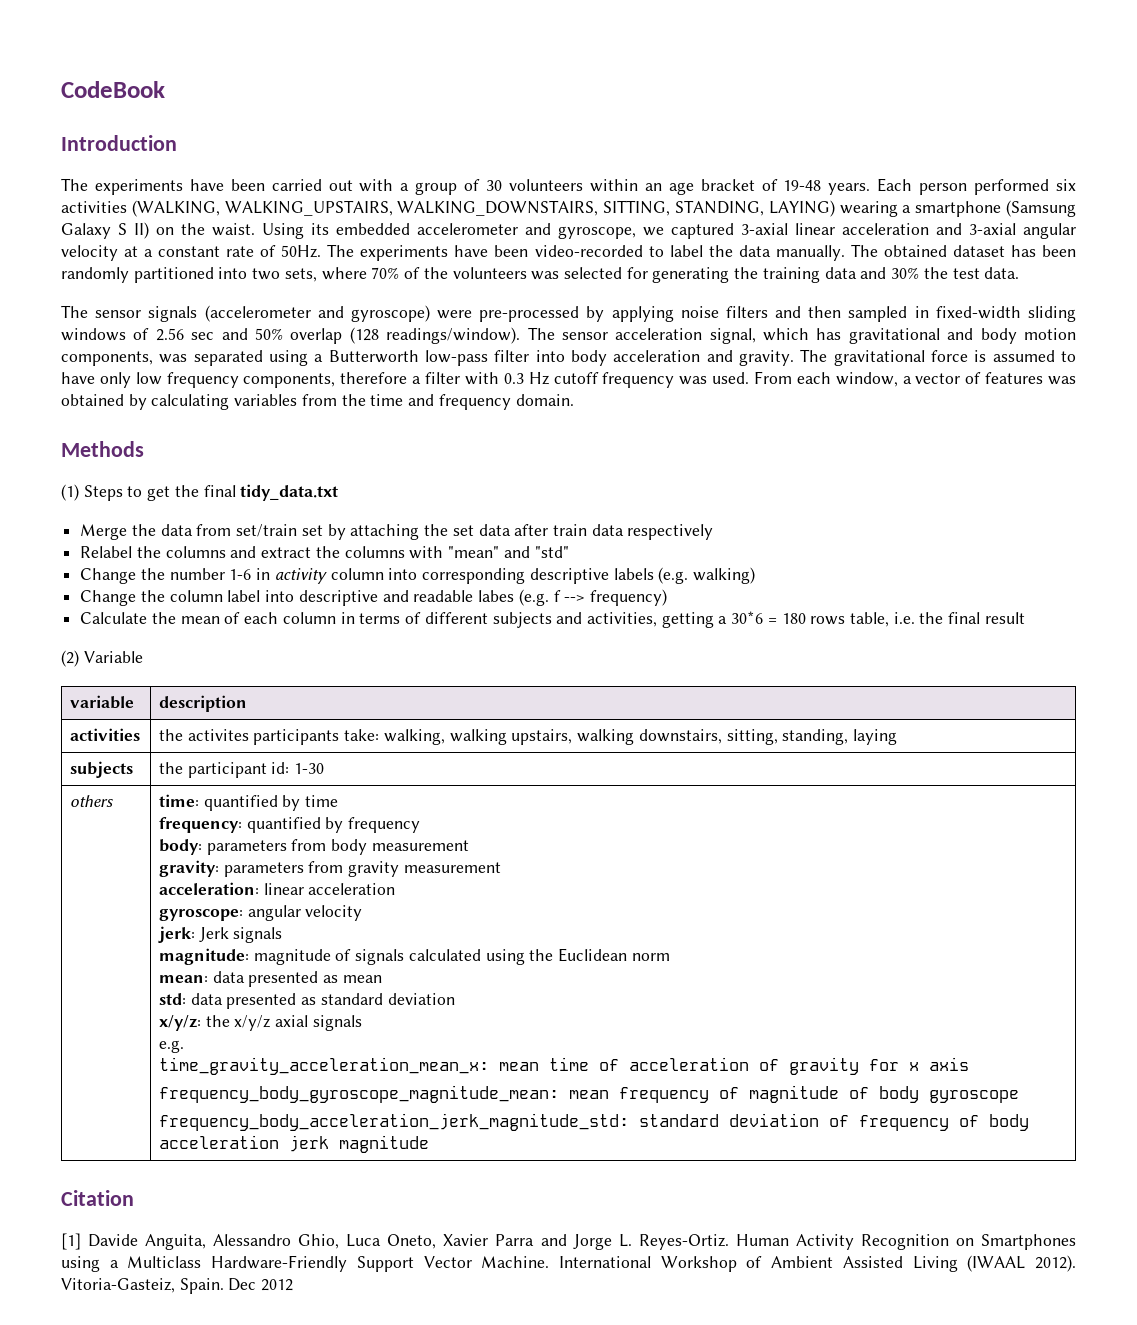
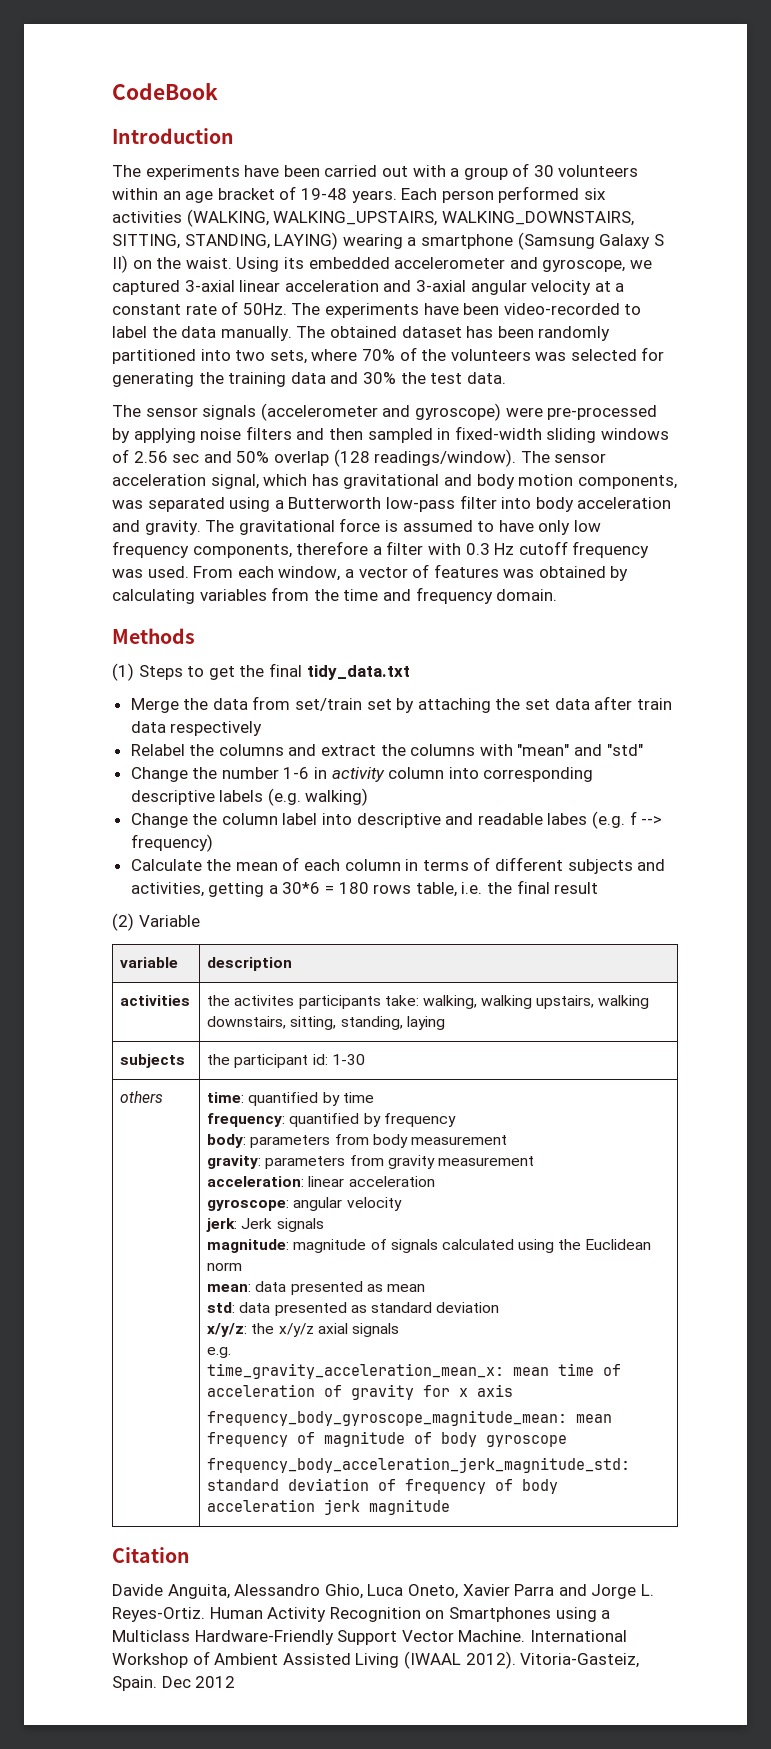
[61,1233,81,1250] [1] -> (190, 1555) none

